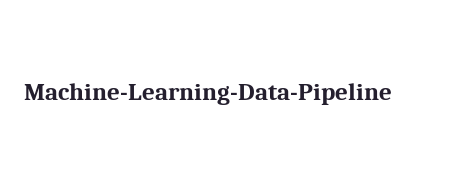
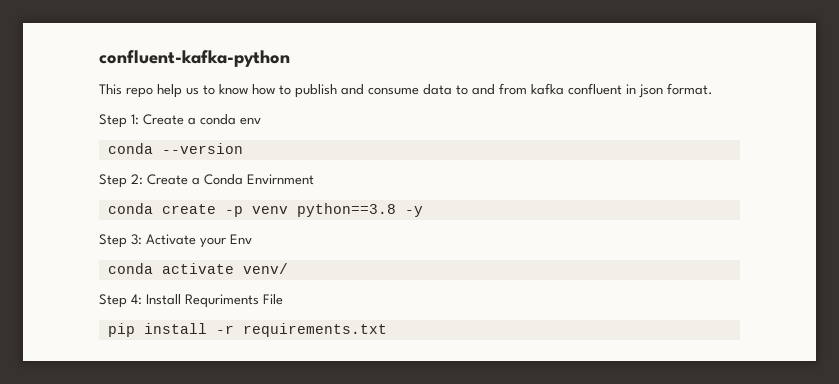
[24,83,392,105] Machine-Learning-Data-Pipeline -> [99,50,290,67] [99,83,713,98] [99,114,261,128] [107,143,243,154] [99,174,314,188] [107,203,423,217] [99,234,252,248] [107,263,288,274] [99,294,283,308] [107,323,387,337] confluent-kafka-python // This repo help us to know how to publish and consume data to and from kafka confluent in json format. // Step 1: Create a conda env // conda --version // Step 2: Create a Conda Envirnment // conda create -p venv python==3.8 -y // Step 3: Activate your Env // conda activate venv/ // Step 4: Install Requriments File // pip install -r requirements.txt

